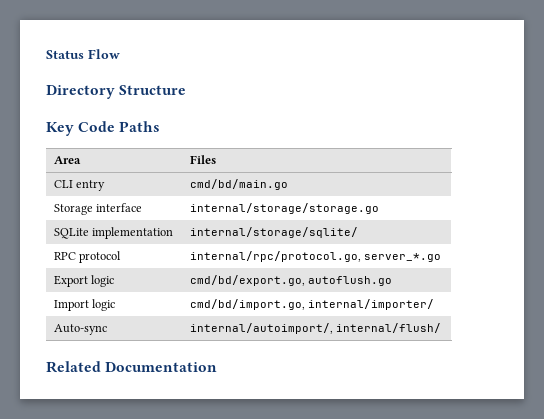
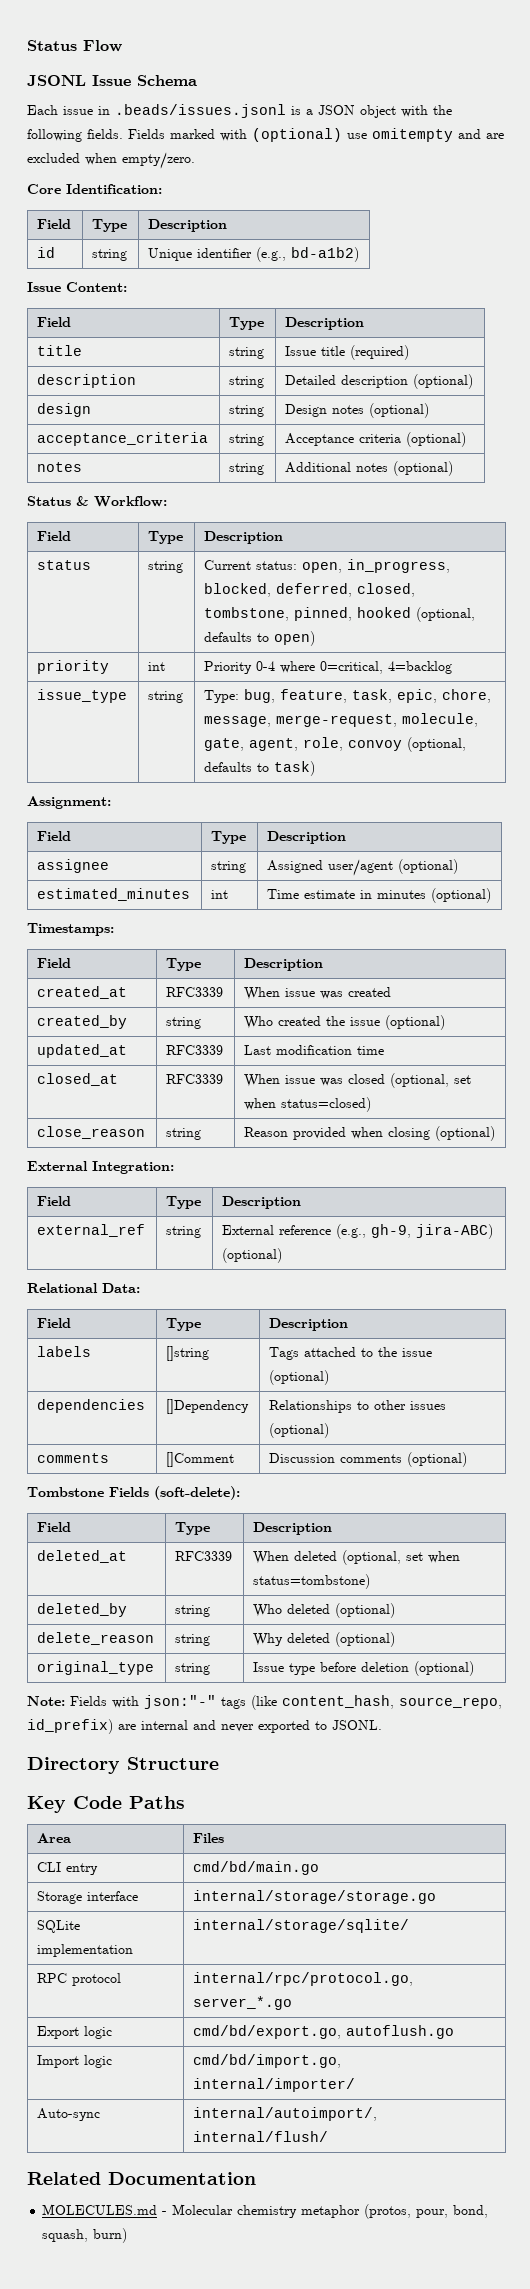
(120, 54) none -> [27,75,197,86] [27,104,452,118] [27,128,504,142] [27,152,195,169] [27,184,162,194] [37,219,72,229] [92,219,128,232] [148,219,228,232] [37,247,56,258] [92,249,128,261] [148,247,360,262] [27,282,127,292] [37,317,72,327] [229,317,265,330] [285,317,365,330] [37,345,83,356] [229,347,265,359] [285,345,410,360] [37,374,137,388] [229,376,265,388] [285,374,474,389] [37,403,92,417] [229,405,265,417] [285,403,430,418] [37,432,209,446] [229,434,265,446] [285,432,467,447] [37,462,83,472] [229,463,265,475] [285,461,454,476] [27,496,167,507] [37,531,72,541] [148,531,184,544] [204,531,284,544] [37,560,92,570] [148,561,184,573] [204,559,451,573] [204,583,416,597] [204,607,476,622] [204,631,316,646] [37,660,110,674] [148,662,166,671] [204,661,453,674] [37,689,128,703] [148,691,184,703] [204,689,492,703] [204,713,479,727] [204,737,467,752] [204,761,316,776] [27,796,111,809] [37,831,72,841] [211,831,247,844] [267,831,347,844] [37,859,110,873] [211,861,247,873] [267,859,459,876] [37,888,191,901] [211,890,229,899] [267,888,492,903] [27,923,114,936] [37,958,72,968] [166,958,202,971] [244,958,324,971] [37,986,128,999] [166,987,224,997] [244,987,392,1000] [37,1015,128,1029] [166,1017,202,1029] [244,1015,446,1030] [37,1044,128,1058] [166,1045,224,1055] [244,1045,385,1055] [37,1073,119,1086] [166,1074,224,1084] [244,1073,472,1088] [244,1097,372,1112] [37,1126,146,1139] [166,1128,202,1140] [244,1126,496,1141] [27,1161,174,1174] [37,1196,72,1206] [166,1196,202,1209] [222,1196,302,1209] [37,1224,146,1237] [166,1226,202,1238] [222,1224,494,1239] [222,1248,283,1263] [27,1283,140,1293] [37,1318,72,1328] [166,1318,202,1331] [269,1318,349,1331] [37,1346,92,1357] [166,1346,210,1361] [269,1347,433,1360] [269,1370,330,1385] [37,1399,146,1413] [166,1399,250,1414] [269,1400,447,1413] [269,1423,330,1438] [37,1453,110,1463] [166,1452,235,1467] [269,1452,468,1467] [27,1486,240,1500] [37,1522,72,1532] [175,1522,211,1535] [253,1522,333,1535] [37,1550,128,1563] [175,1551,233,1561] [253,1550,461,1565] [253,1574,371,1589] [37,1603,128,1617] [175,1605,211,1617] [253,1603,396,1618] [37,1632,155,1645] [175,1634,211,1646] [253,1632,396,1647] [37,1661,155,1675] [175,1663,211,1675] [253,1661,475,1676] [27,1695,502,1710] [27,1719,382,1734] // JSONL Issue Schema // Each issue in .beads/issues.jsonl is a JSON object with the following fields. Fields marked with (optional) use omitempty and are excluded when empty/zero. // Core Identification: // Field | Type | Description // id | string | Unique identifier (e.g., bd-a1b2) // Issue Content: // Field | Type | Description // title | string | Issue title (required) // description | string | Detailed description (optional) // design | string | Design notes (optional) // acceptance_criteria | string | Acceptance criteria (optional) // notes | string | Additional notes (optional) // Status & Workflow: // Field | Type | Description // status | string | Current status: open, in_progress, blocked, deferred, closed, tombstone, pinned, hooked (optional, defaults to open) // priority | int | Priority 0-4 where 0=critical, 4=backlog // issue_type | string | Type: bug, feature, task, epic, chore, message, merge-request, molecule, gate, agent, role, convoy (optional, defaults to task) // Assignment: // Field | Type | Description // assignee | string | Assigned user/agent (optional) // estimated_minutes | int | Time estimate in minutes (optional) // Timestamps: // Field | Type | Description // created_at | RFC3339 | When issue was created // created_by | string | Who created the issue (optional) // updated_at | RFC3339 | Last modification time // closed_at | RFC3339 | When issue was closed (optional, set when status=closed) // close_reason | string | Reason provided when closing (optional) // External Integration: // Field | Type | Description // external_ref | string | External reference (e.g., gh-9, jira-ABC) (optional) // Relational Data: // Field | Type | Description // labels | []string | Tags attached to the issue (optional) // dependencies | []Dependency | Relationships to other issues (optional) // comments | []Comment | Discussion comments (optional) // Tombstone Fields (soft-delete): // Field | Type | Description // deleted_at | RFC3339 | When deleted (optional, set when status=tombstone) // deleted_by | string | Who deleted (optional) // delete_reason | string | Why deleted (optional) // original_type | string | Issue type before deletion (optional) // Note: Fields with json:"-" tags (like content_hash, source_repo, id_prefix) are internal and never exported to JSONL.
(218, 367) none -> [42,2204,489,2219] [42,2228,128,2243] // MOLECULES.md - Molecular chemistry metaphor (protos, pour, bond, squash, burn)

